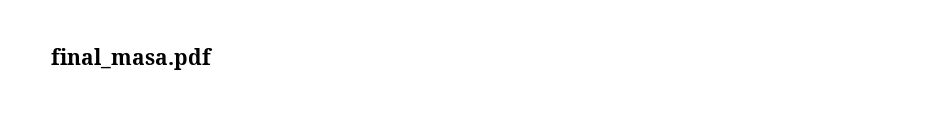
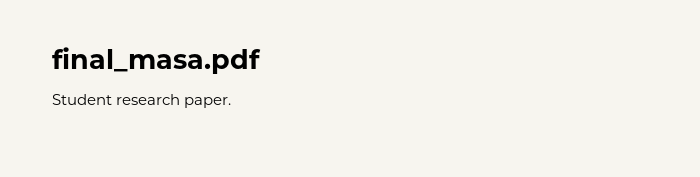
(213, 59) none -> [52,94,232,108] // Student research paper.

